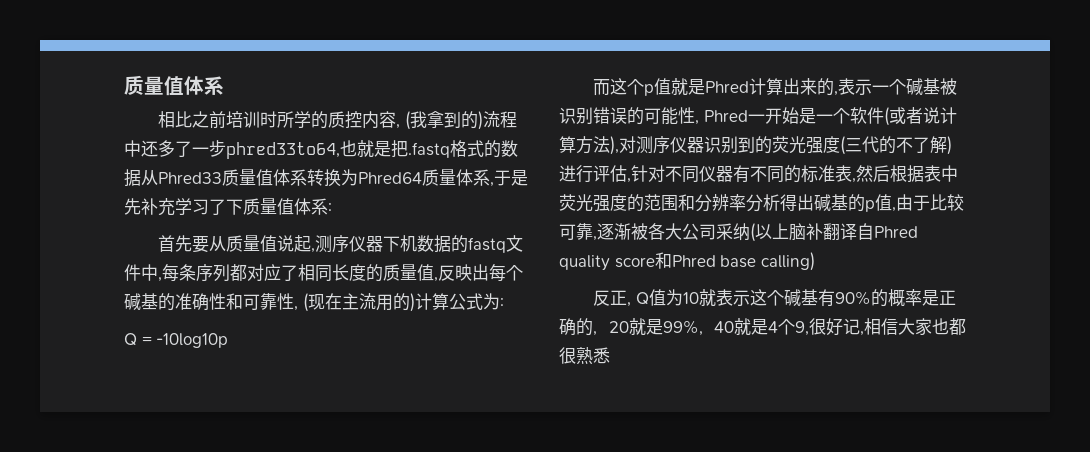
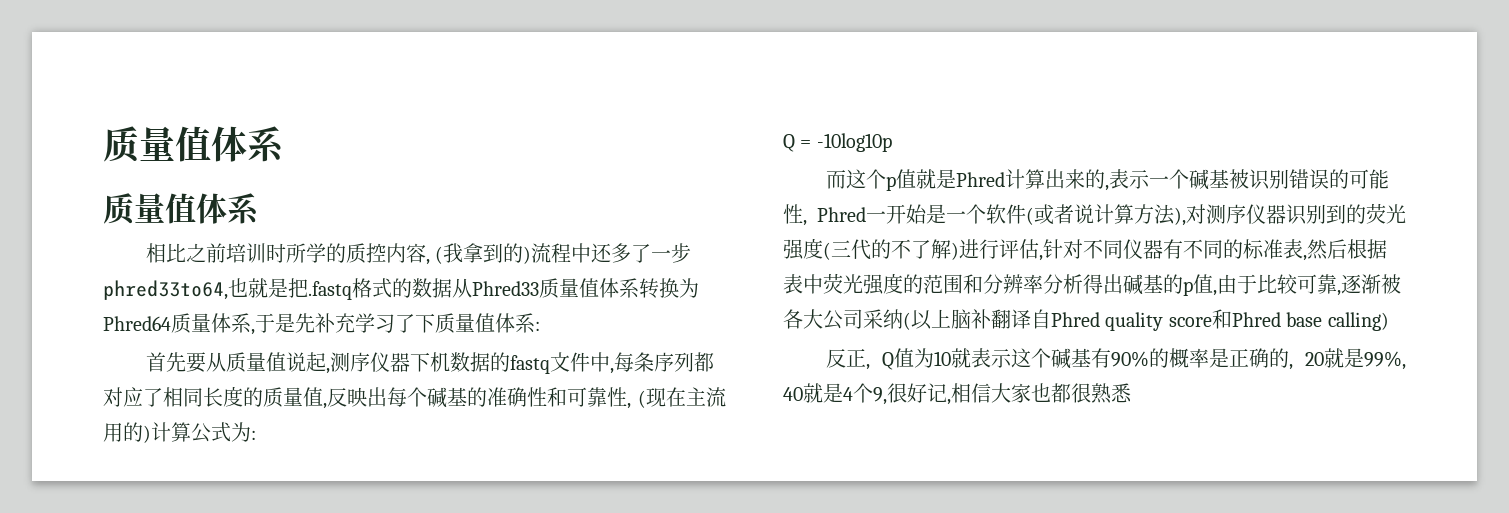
[124,75,224,96] 质量值体系 -> [103,126,284,162] [103,193,259,225] 质量值体系 // 质量值体系

